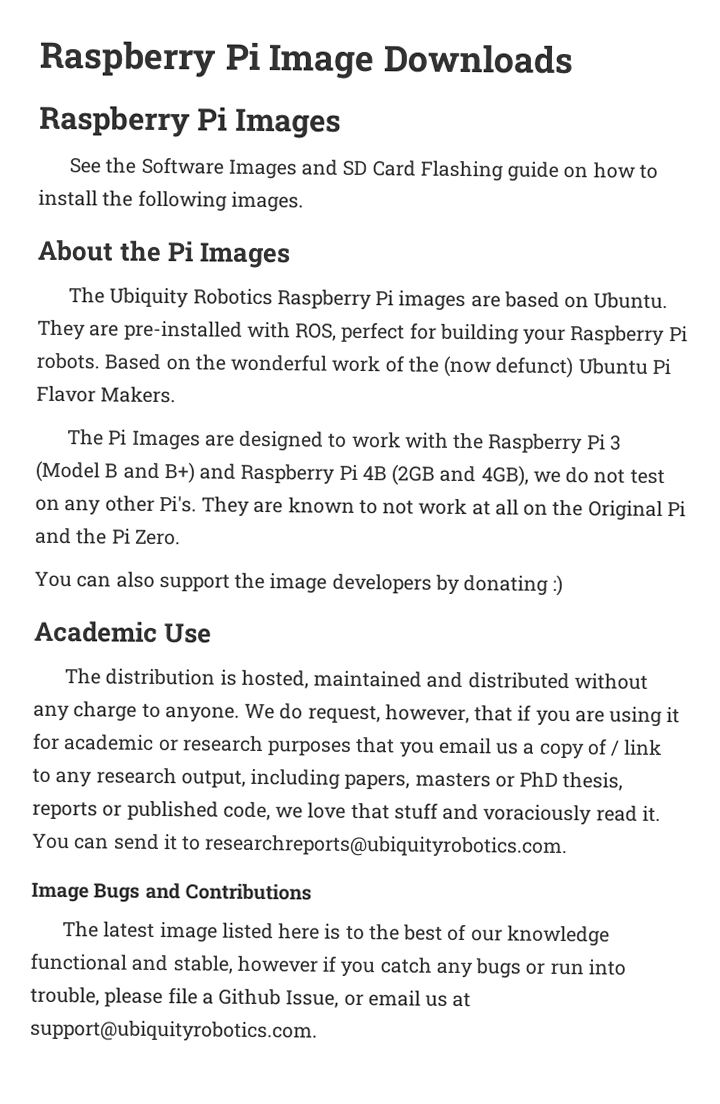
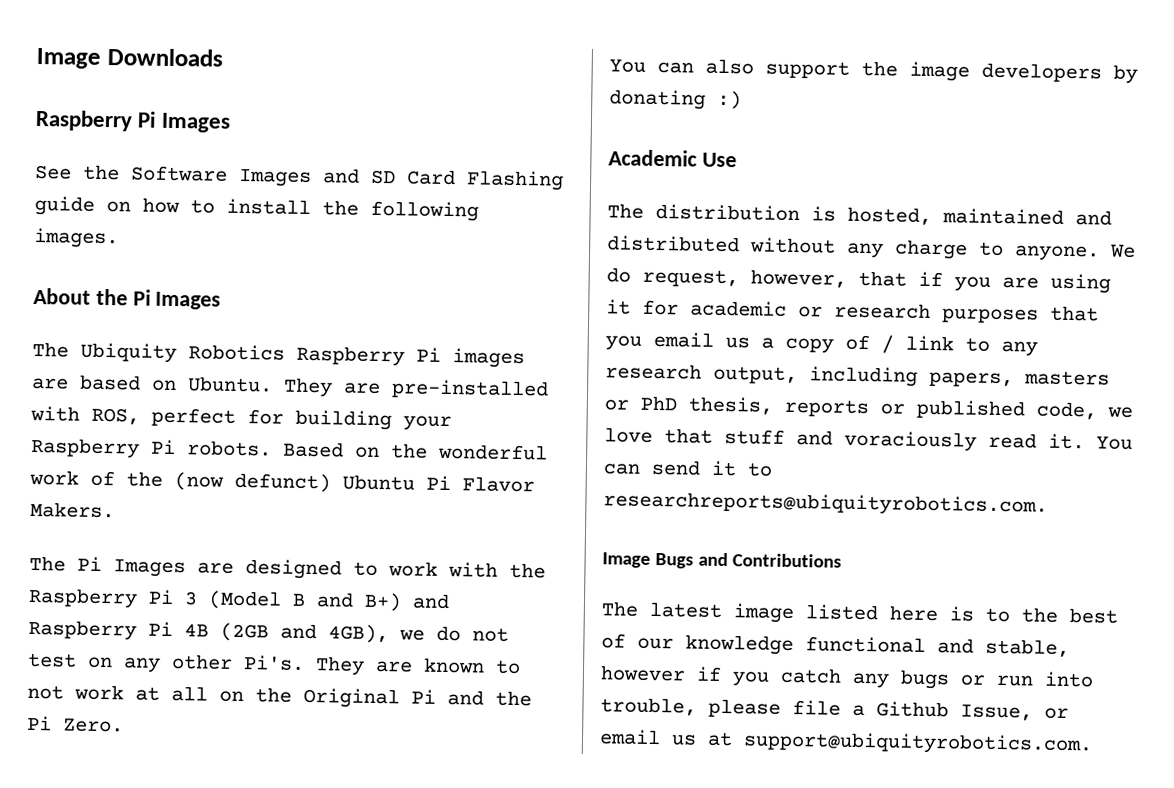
[39,39,261,78] Raspberry Pi -> (36, 58) none

